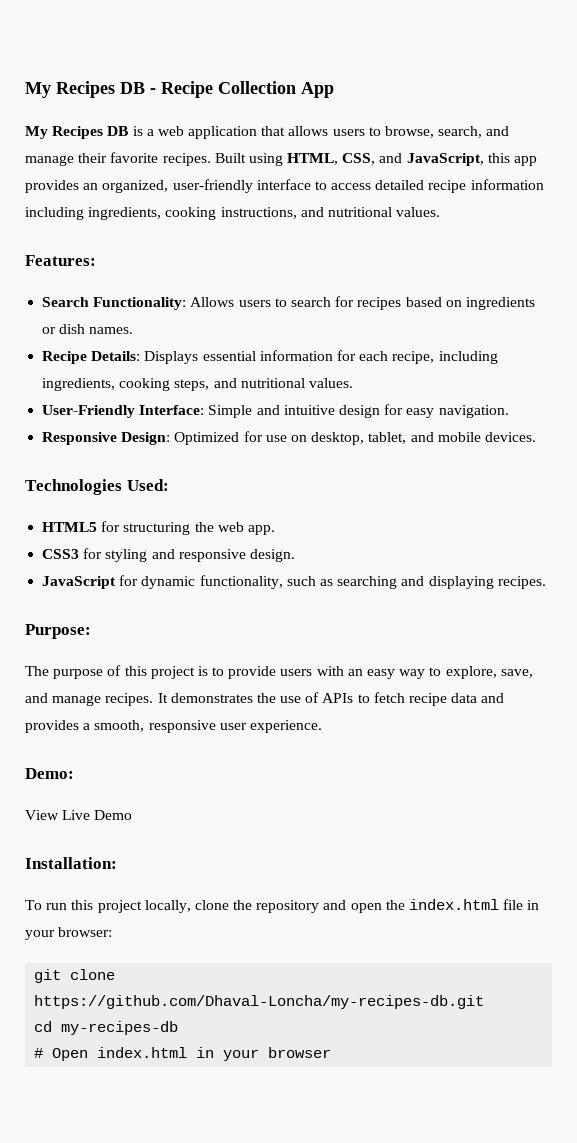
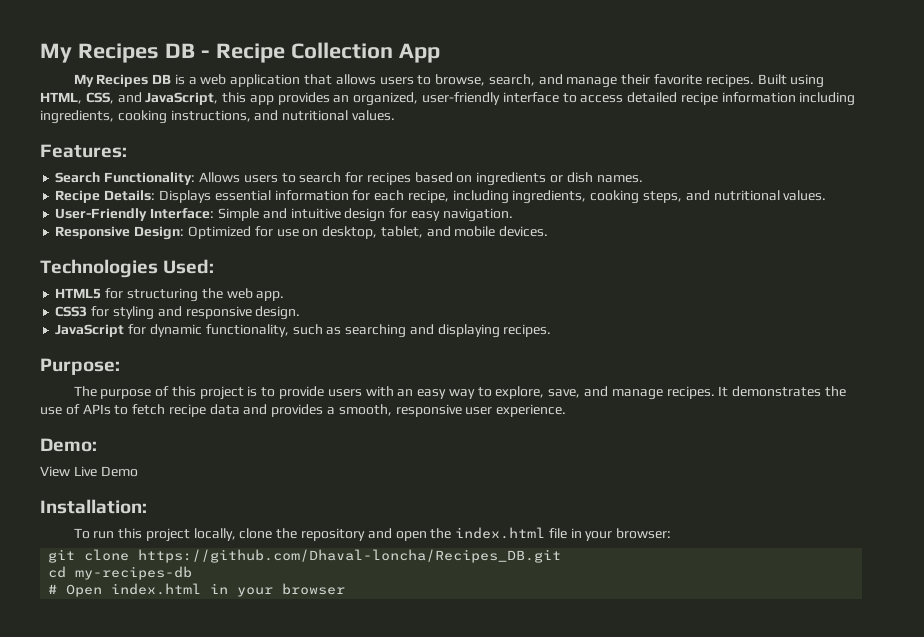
[34,995,485,1009] https://github.com/Dhaval-Loncha/my-recipes-db.git -> [138,549,562,563] https://github.com/Dhaval-loncha/Recipes_DB.git

